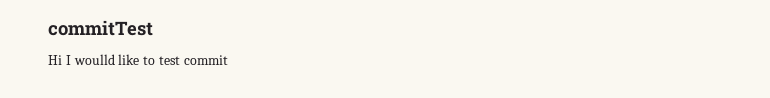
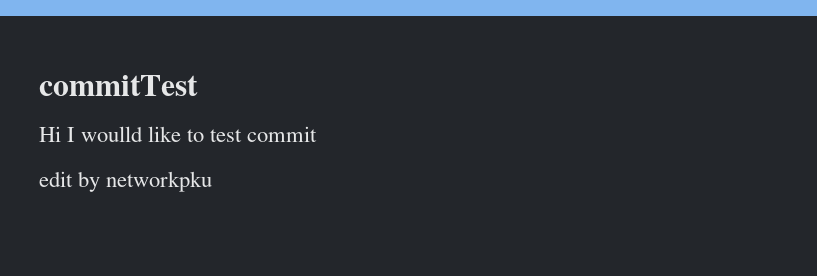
(228, 60) none -> [39,171,213,192] // edit by networkpku

